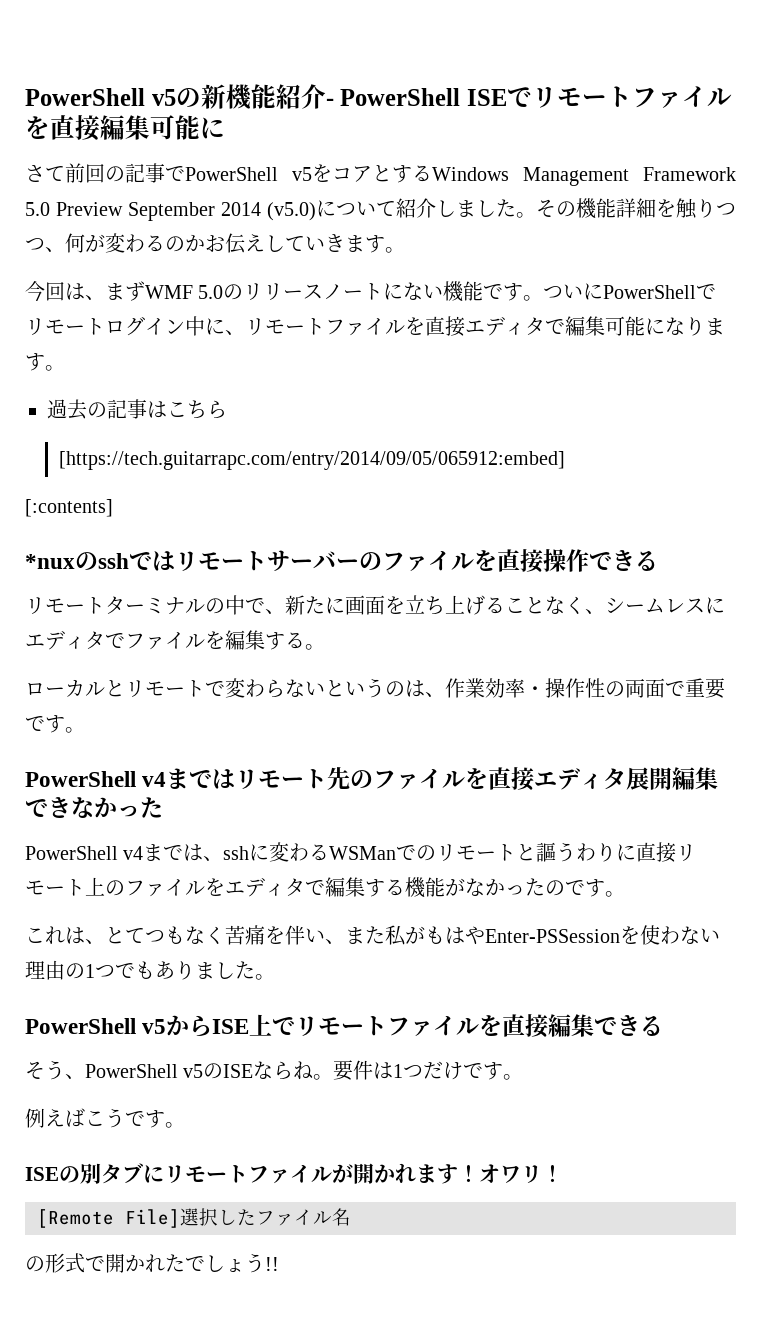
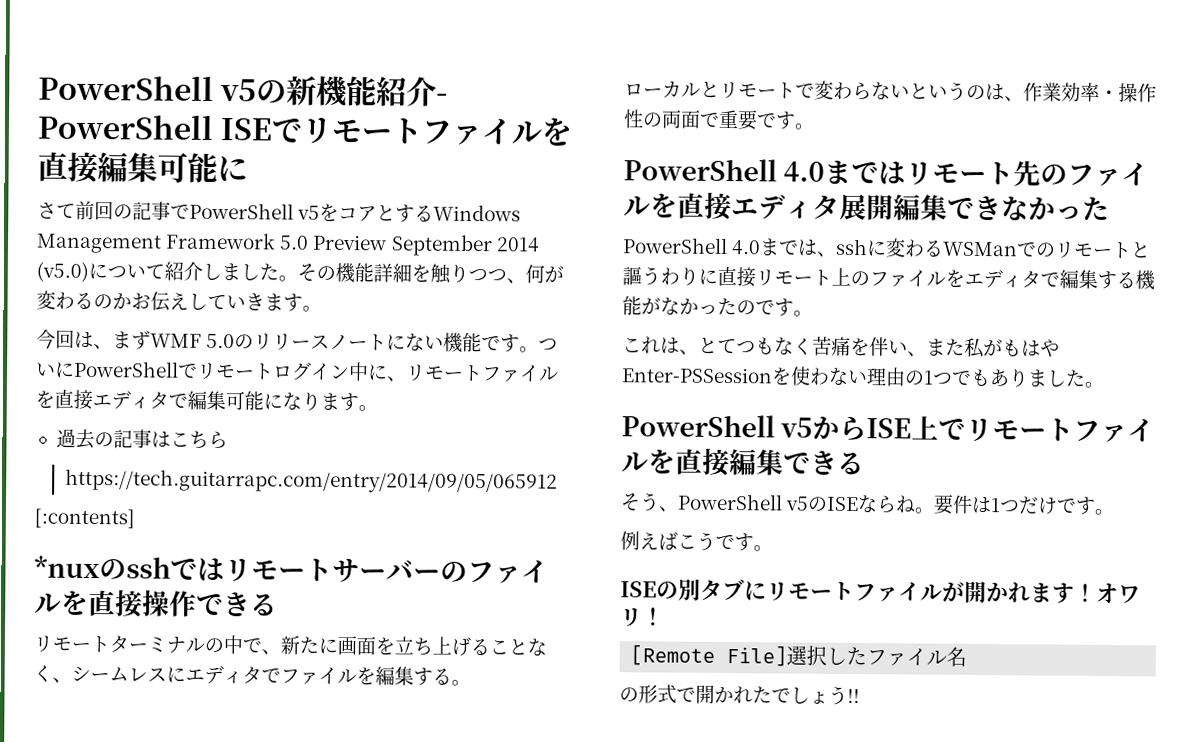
[58,451,565,470] [https://tech.guitarrapc.com/entry/2014/09/05/065912:embed] -> [64,468,558,494] https://tech.guitarrapc.com/entry/2014/09/05/065912
[142,772,167,787] v4 -> [783,161,826,182] 4.0
[123,846,144,860] v4 -> [731,240,762,256] 4.0

